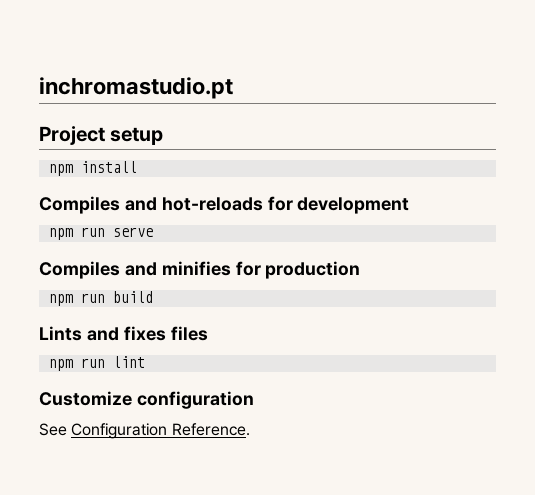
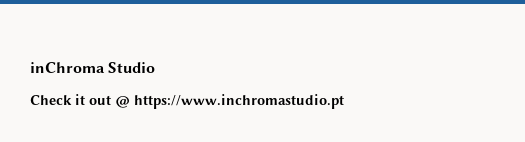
[39,77,233,99] [39,126,164,145] [48,161,137,176] [39,196,410,214] [48,227,153,240] [39,261,361,279] [48,291,153,306] [39,326,208,341] [48,356,145,371] [39,391,254,409] [39,423,250,439] inchromastudio.pt // Project setup // npm install // Compiles and hot-reloads for development // npm run serve // Compiles and minifies for production // npm run build // Lints and fixes files // npm run lint // Customize configuration // See Configuration Reference. -> [30,62,156,73] [30,94,344,109] inChroma Studio // Check it out @ https://www.inchromastudio.pt

